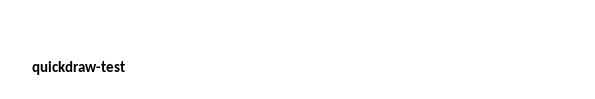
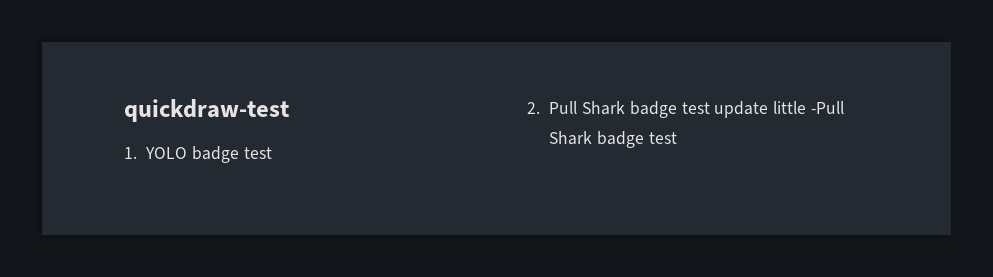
(125, 68) none -> [124,146,272,163] [527,101,844,118] [549,131,677,148] // 1. YOLO badge test // 2. Pull Shark badge test update little -Pull Shark badge test

